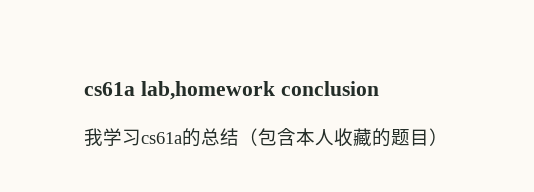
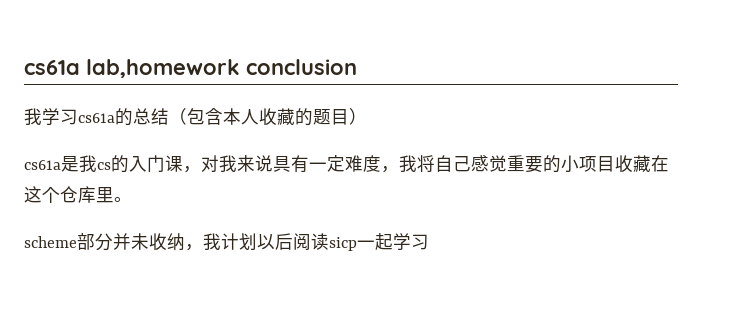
(448, 137) none -> [24,155,669,173] [24,186,132,203] [24,233,429,251] // cs61a是我cs的入门课，对我来说具有一定难度，我将自己感觉重要的小项目收藏在这个仓库里。 // scheme部分并未收纳，我计划以后阅读sicp一起学习

